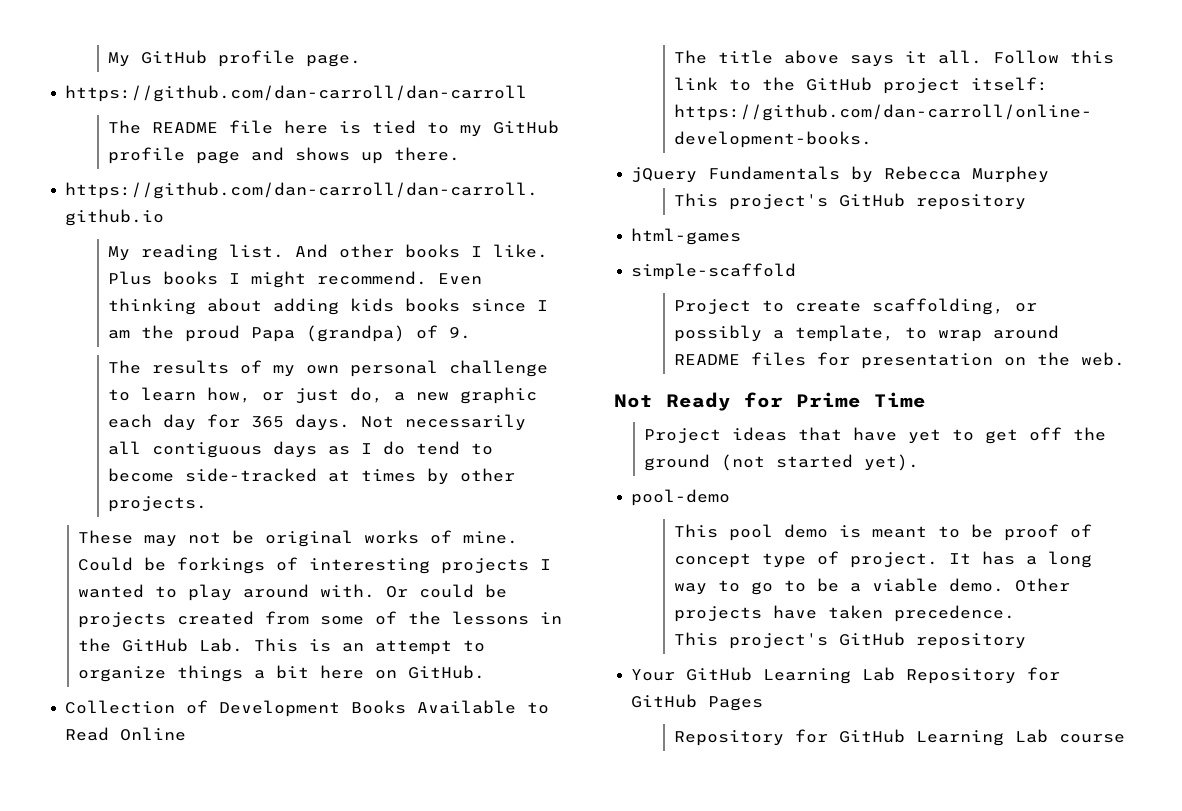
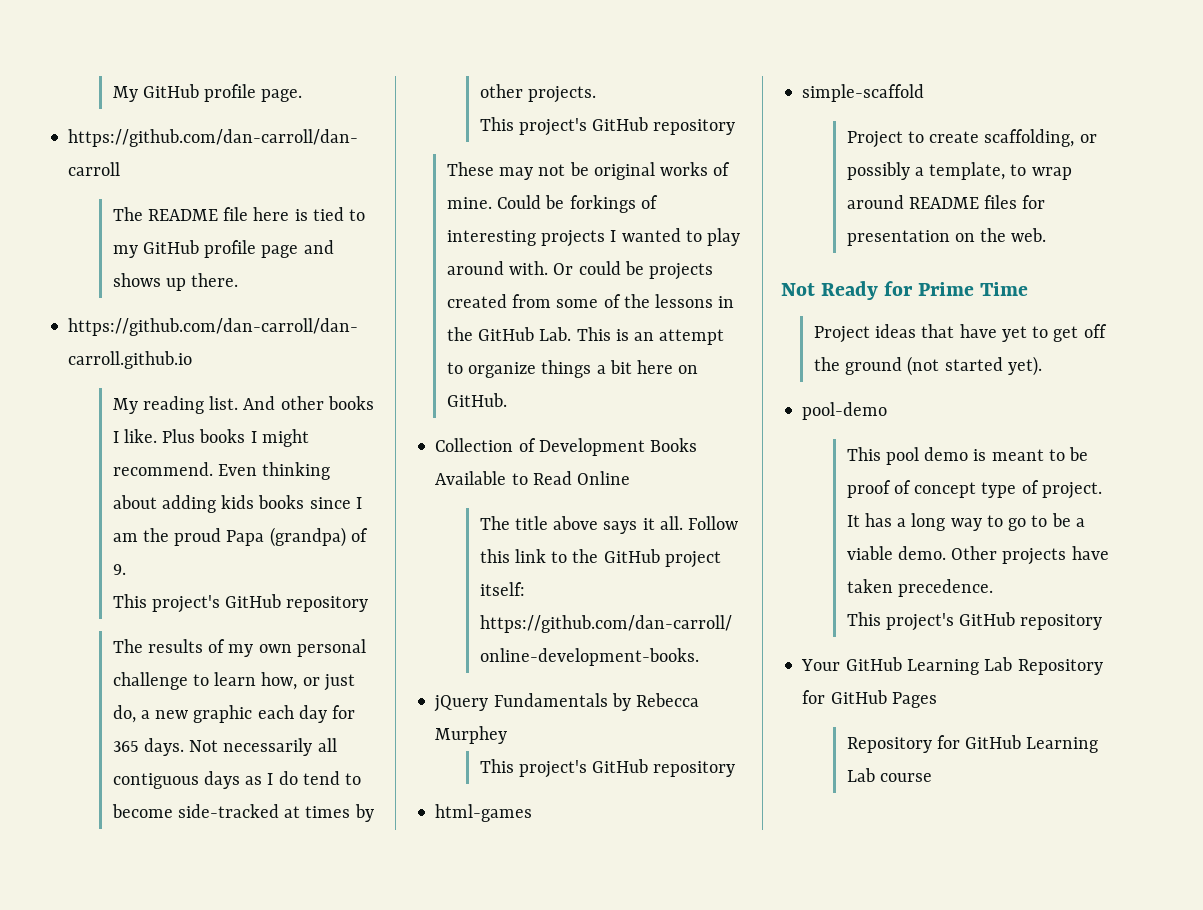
(471, 333) none -> [112,594,369,613] // This project's GitHub repository
(207, 504) none -> [479,117,736,136] // This project's GitHub repository

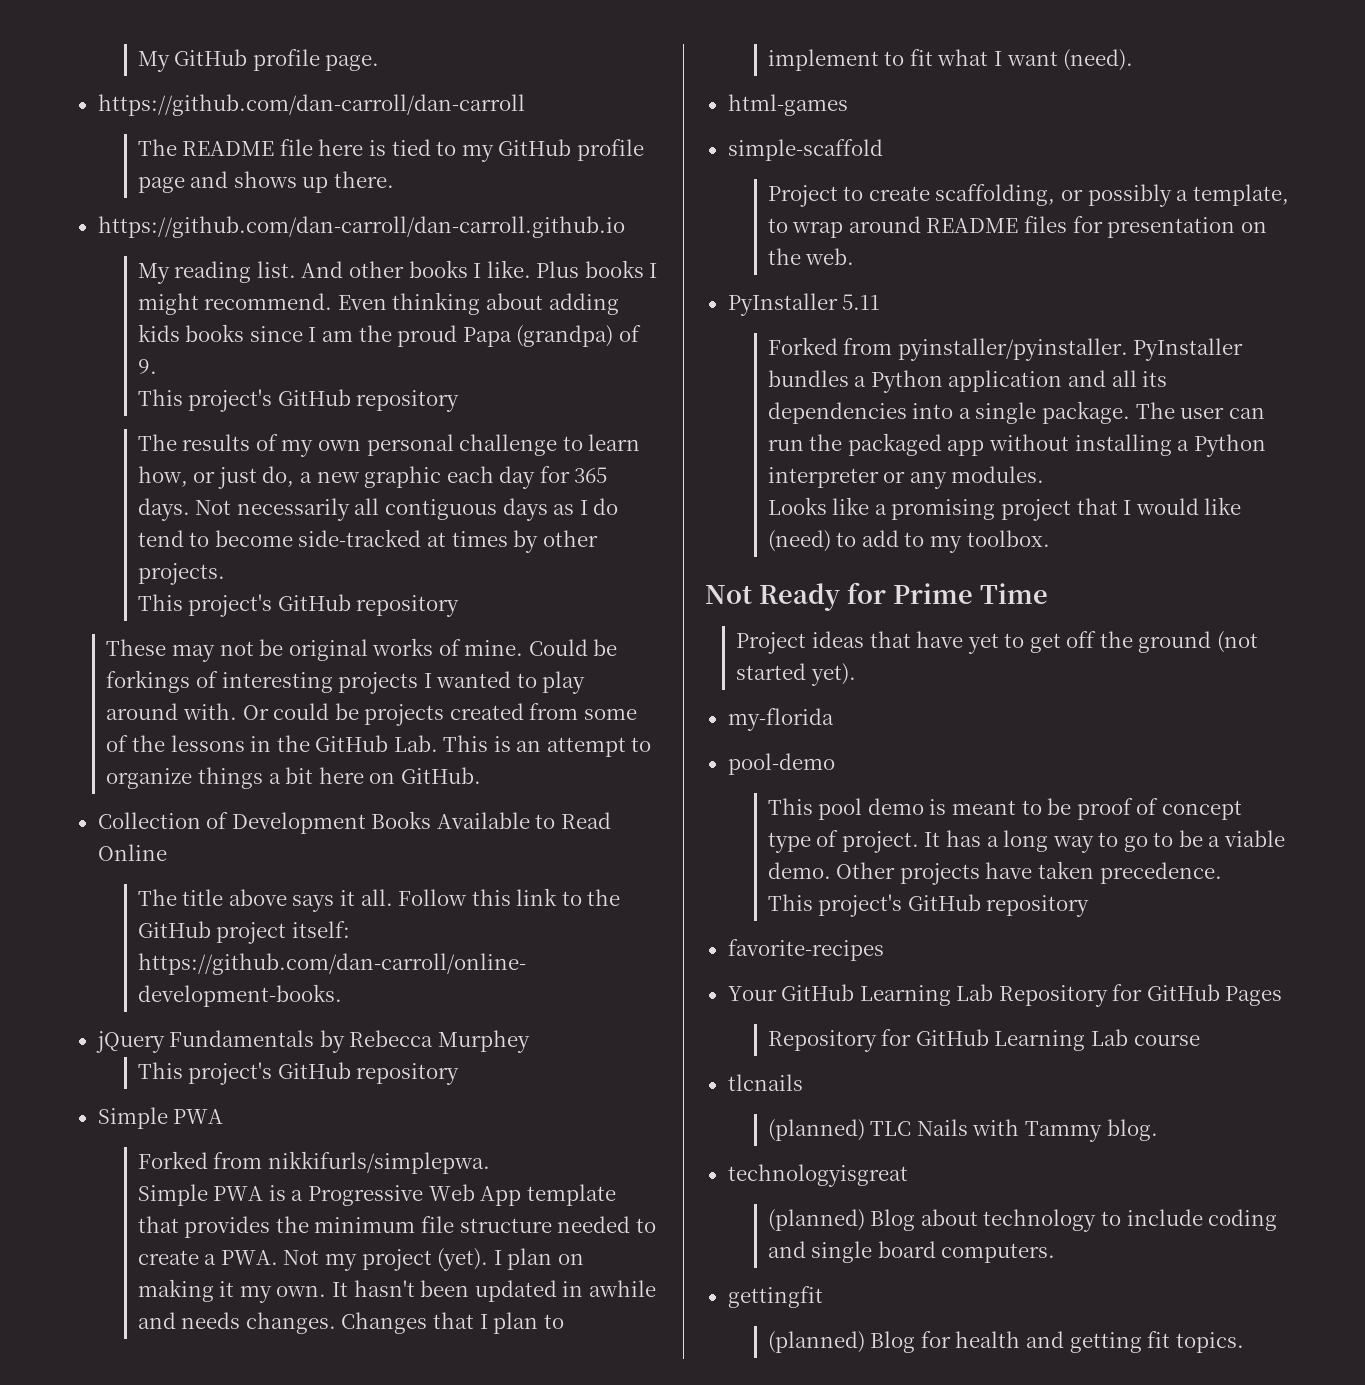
(736, 769) none -> [97,1107,224,1129] [137,1151,490,1174] [137,1184,616,1206] [137,1216,656,1238] [137,1248,584,1271] [137,1279,656,1303] [137,1312,564,1334] [767,49,1134,71] // Simple PWA // Forked from nikkifurls/simplepwa. // Simple PWA is a Progressive Web App template that provides the minimum file structure needed to create a PWA. Not my project (yet). I plan on making it my own. It hasn't been updated in awhile and needs changes. Changes that I plan to implement to fit what I want (need).
(1047, 235) none -> [727,293,881,316] [767,337,1244,361] [767,370,1168,393] [767,401,1265,424] [767,433,1266,457] [767,466,1045,489] [767,497,1242,521] [767,530,1050,553] // PyInstaller 5.11 // Forked from pyinstaller/pyinstaller. PyInstaller bundles a Python application and all its dependencies into a single package. The user can run the packaged app without installing a Python interpreter or any modules. // Looks like a promising project that I would like (need) to add to my toolbox.
(1042, 366) none -> [727,708,834,731] // my-florida
(1103, 622) none -> [727,939,884,961] // favorite-recipes
(932, 777) none -> [727,1074,803,1091] [767,1119,1158,1142] [727,1164,908,1187] [767,1209,1278,1232] [767,1241,1056,1263] [727,1286,823,1308] [767,1331,1244,1353] // tlcnails // (planned) TLC Nails with Tammy blog. // technologyisgreat // (planned) Blog about technology to include coding and single board computers. // gettingfit // (planned) Blog for health and getting fit topics.

